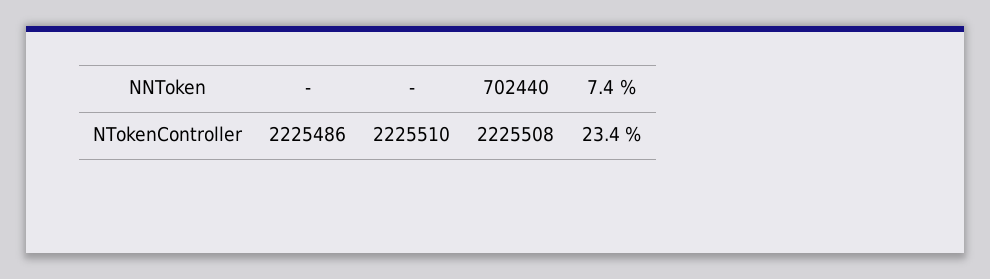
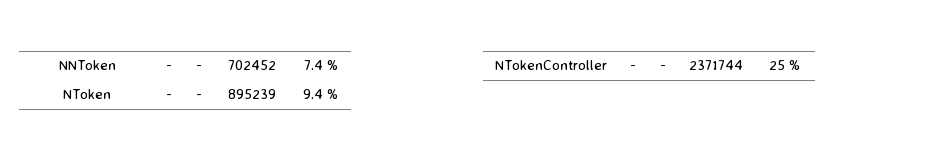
[482,79,549,95] 702440 -> [228,60,276,70] 702452
[92,126,244,142] [269,126,346,142] [373,126,450,142] [477,126,554,142] [581,126,620,142] NTokenController | 2225486 | 2225510 | 2225508 | 23.4 -> [63,89,112,99] [166,94,172,99] [195,94,202,99] [228,89,276,99] [303,89,338,99] [495,60,608,70] [630,65,636,70] [659,65,666,70] [689,60,743,70] [769,60,785,70] NToken | - | - | 895239 | 9.4 % // NTokenController | - | - | 2371744 | 25

